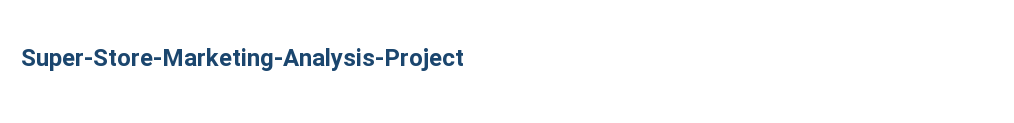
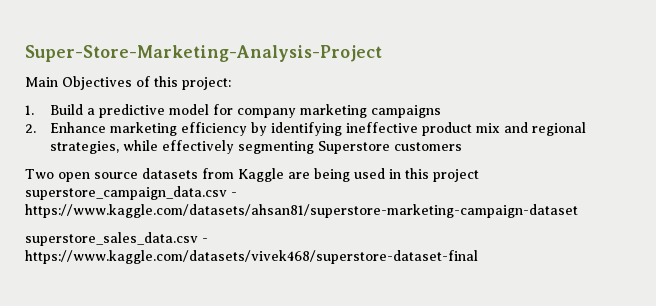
(464, 59) none -> [25,76,231,90] [25,104,441,118] [25,122,586,136] [49,140,462,154] [25,168,479,182] [25,186,237,200] [25,204,578,218] [25,232,208,246] [25,250,478,264] // Main Objectives of this project: // 1. Build a predictive model for company marketing campaigns // 2. Enhance marketing efficiency by identifying ineffective product mix and regional strategies, while effectively segmenting Superstore customers // Two open source datasets from Kaggle are being used in this project superstore_campaign_data.csv - https://www.kaggle.com/datasets/ahsan81/superstore-marketing-campaign-dataset // superstore_sales_data.csv - https://www.kaggle.com/datasets/vivek468/superstore-dataset-final

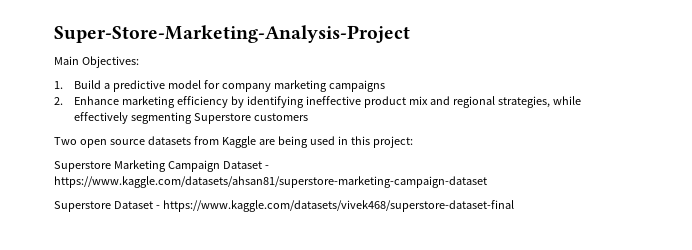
[62,76,231,90] Objectives of this project: -> [81,56,139,68] Objectives:
[433,169,479,182] [25,186,227,200] project superstore_campaign_data.csv -> [372,136,413,148] [54,160,262,172] project: // Superstore Marketing Campaign Dataset
[25,232,198,246] superstore_sales_data.csv -> [54,201,153,212] Superstore Dataset

